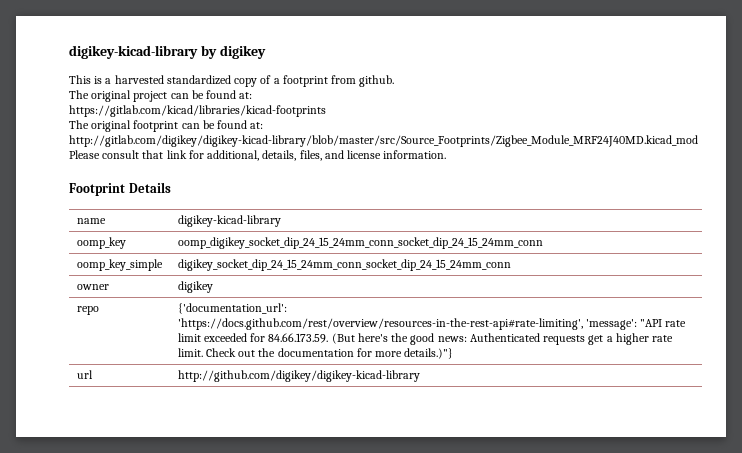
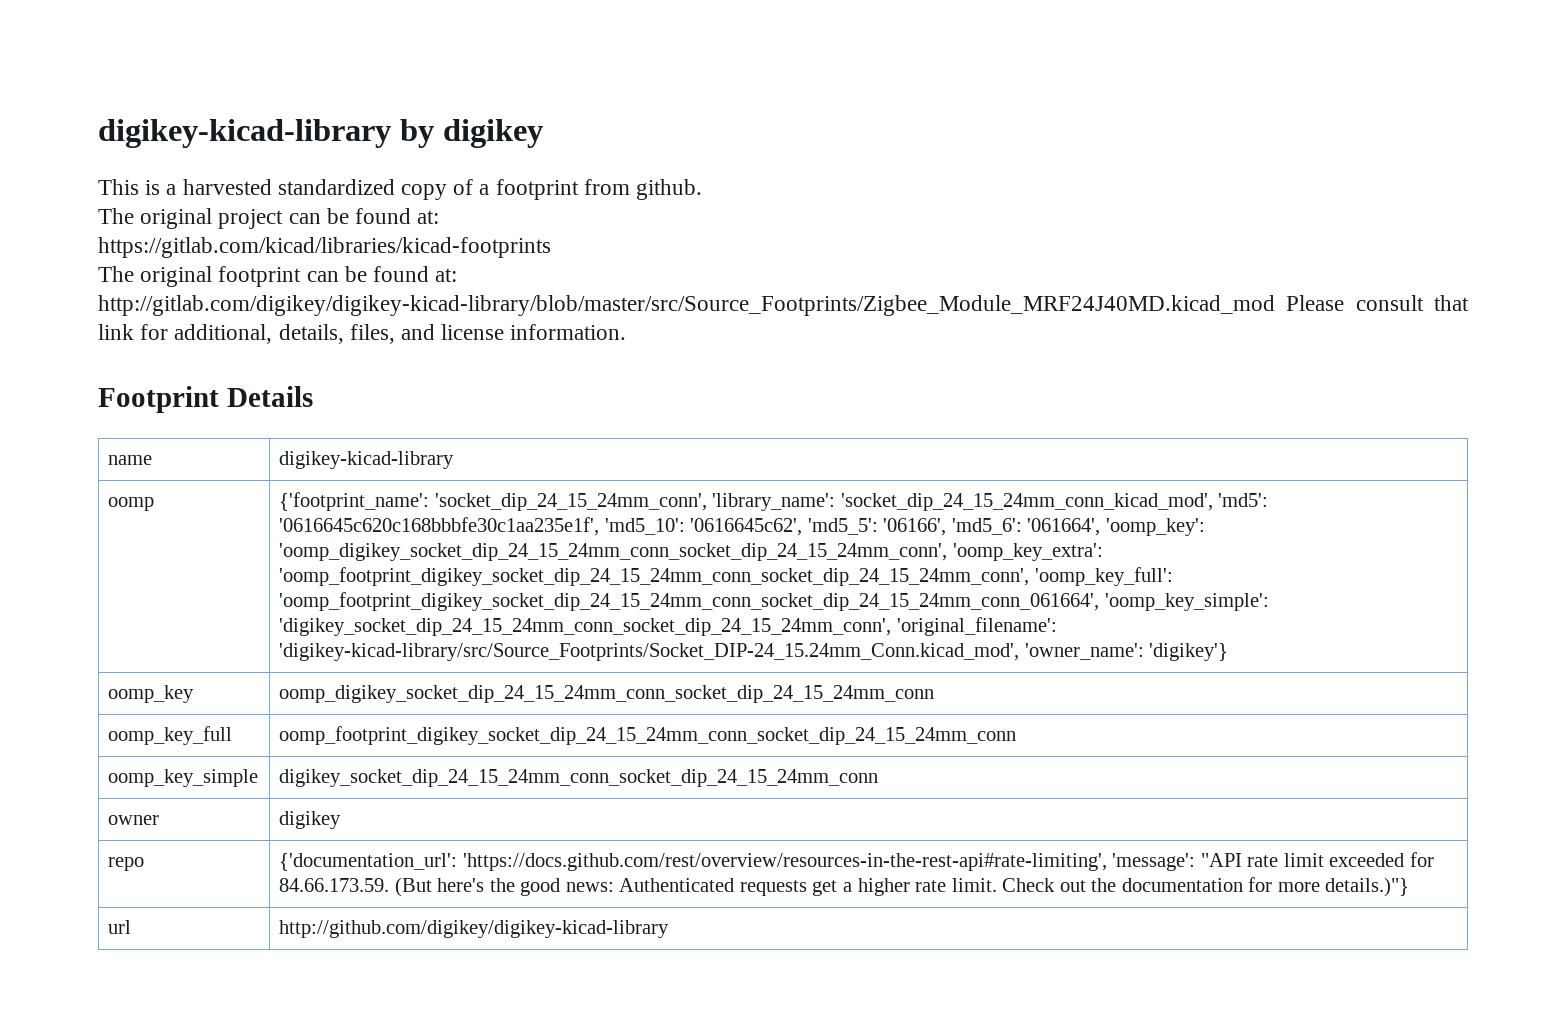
(281, 221) none -> [108,497,155,511] [279,492,1269,511] [279,517,1205,536] [279,543,1103,561] [279,567,1173,586] [279,592,1269,611] [279,617,1057,636] [279,643,1229,661] // oomp | {'footprint_name': 'socket_dip_24_15_24mm_conn', 'library_name': 'socket_dip_24_15_24mm_conn_kicad_mod', 'md5': '0616645c620c168bbbfe30c1aa235e1f', 'md5_10': '0616645c62', 'md5_5': '06166', 'md5_6': '061664', 'oomp_key': 'oomp_digikey_socket_dip_24_15_24mm_conn_socket_dip_24_15_24mm_conn', 'oomp_key_extra': 'oomp_footprint_digikey_socket_dip_24_15_24mm_conn_socket_dip_24_15_24mm_conn', 'oomp_key_full': 'oomp_footprint_digikey_socket_dip_24_15_24mm_conn_socket_dip_24_15_24mm_conn_061664', 'oomp_key_simple': 'digikey_socket_dip_24_15_24mm_conn_socket_dip_24_15_24mm_conn', 'original_filename': 'digikey-kicad-library/src/Source_Footprints/Socket_DIP-24_15.24mm_Conn.kicad_mod', 'owner_name': 'digikey'}
(543, 243) none -> [108,726,233,745] [279,726,1017,745] // oomp_key_full | oomp_footprint_digikey_socket_dip_24_15_24mm_conn_socket_dip_24_15_24mm_conn

